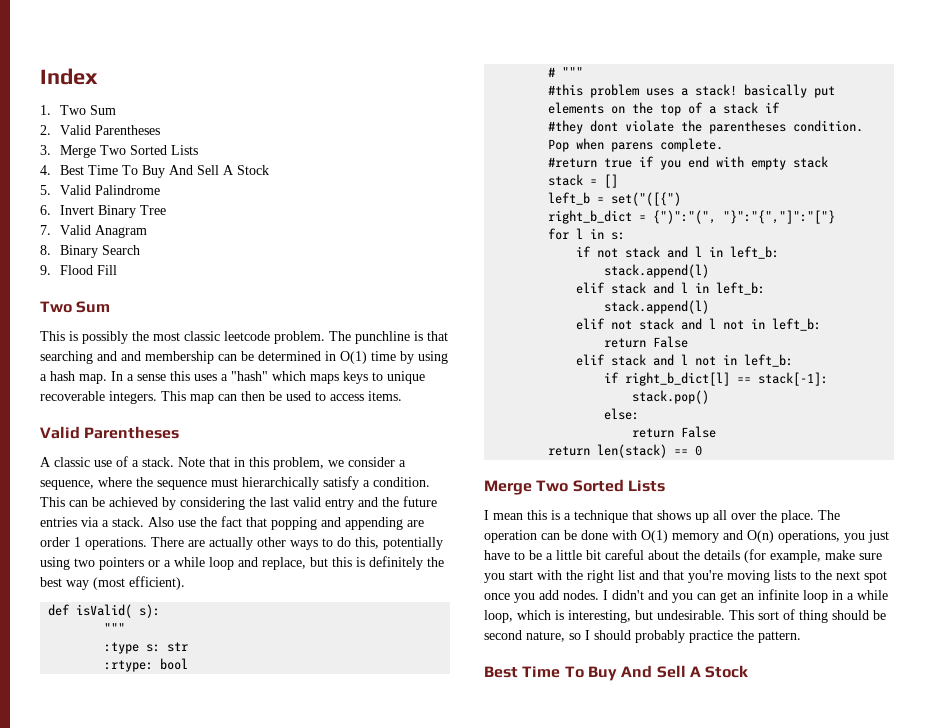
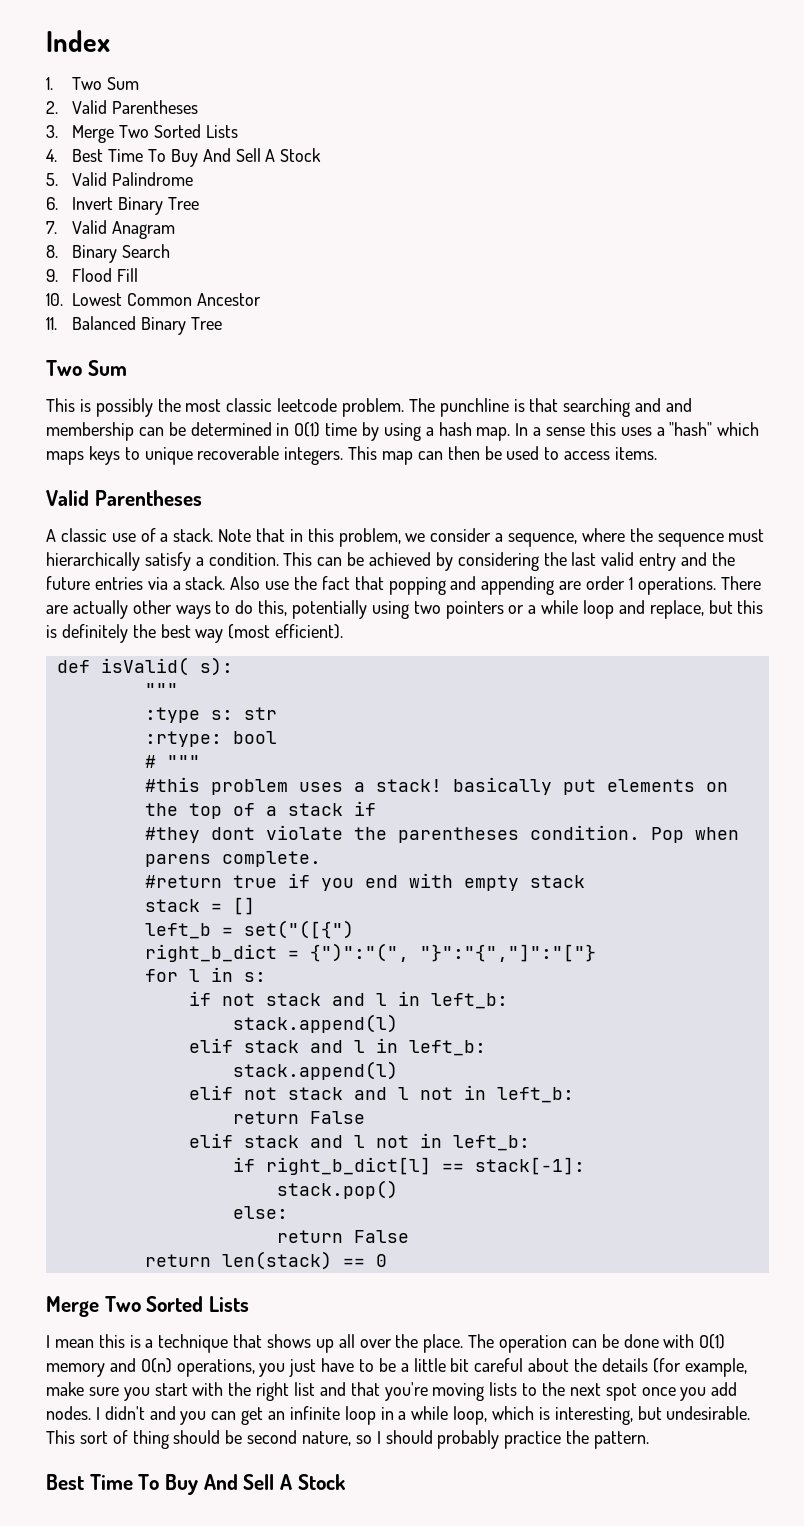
(117, 270) none -> [46,293,262,306] [46,316,223,335] // 10. Lowest Common Ancestor // 11. Balanced Binary Tree

